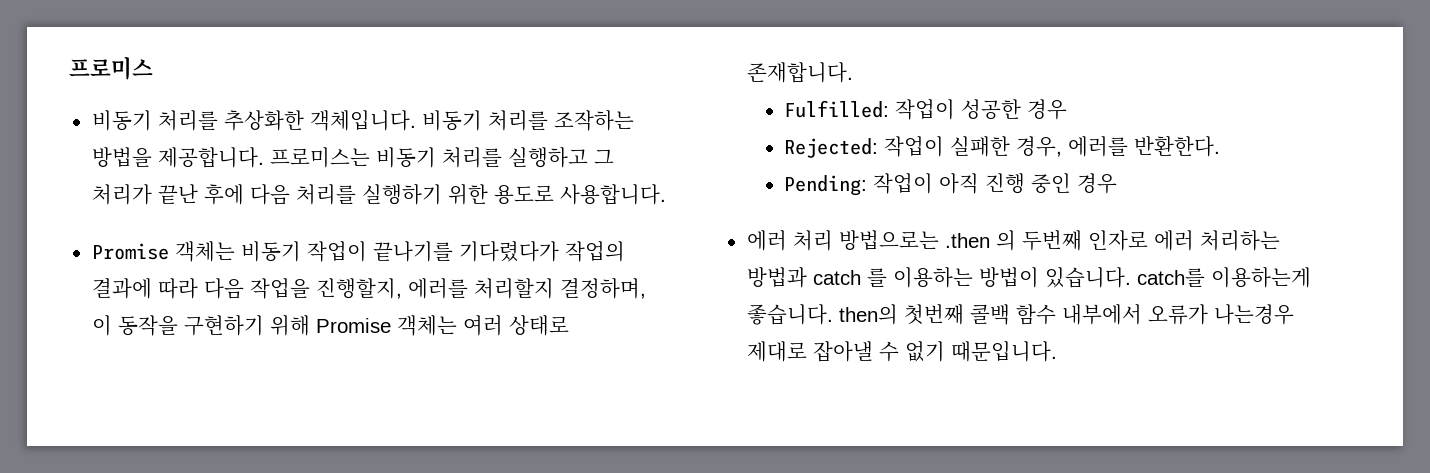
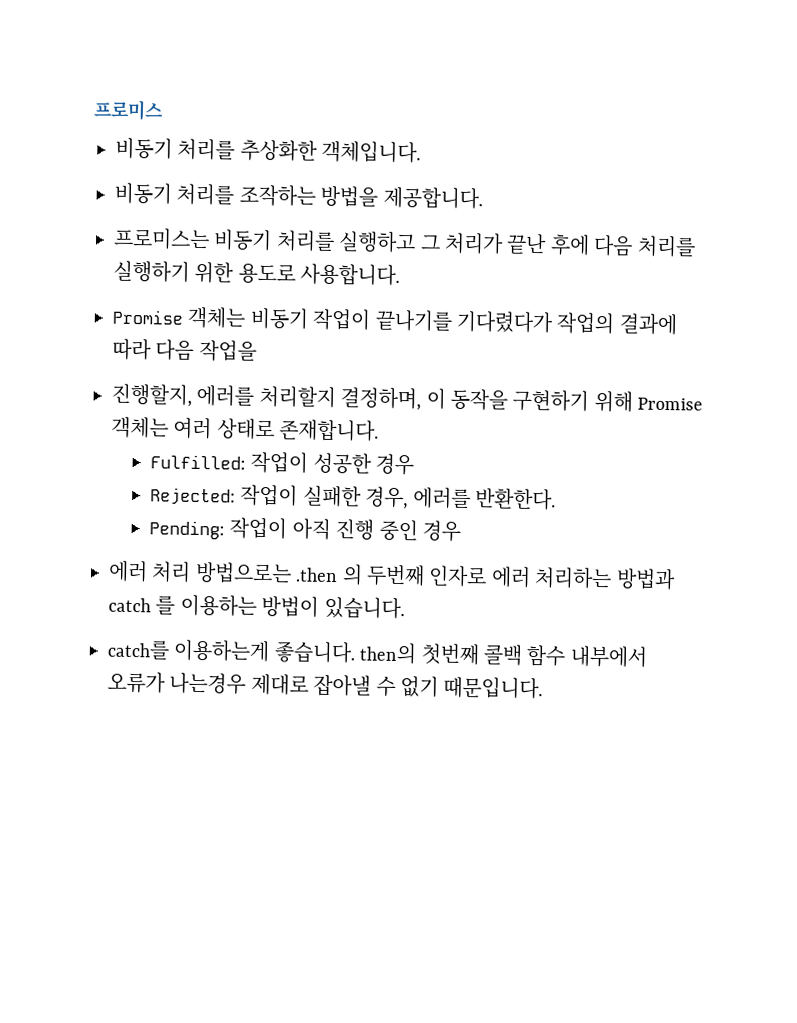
(416, 120) none -> (422, 152) //
(264, 157) none -> (483, 198) //
(310, 288) none -> (257, 350) //
(1131, 277) none -> (405, 608) //

